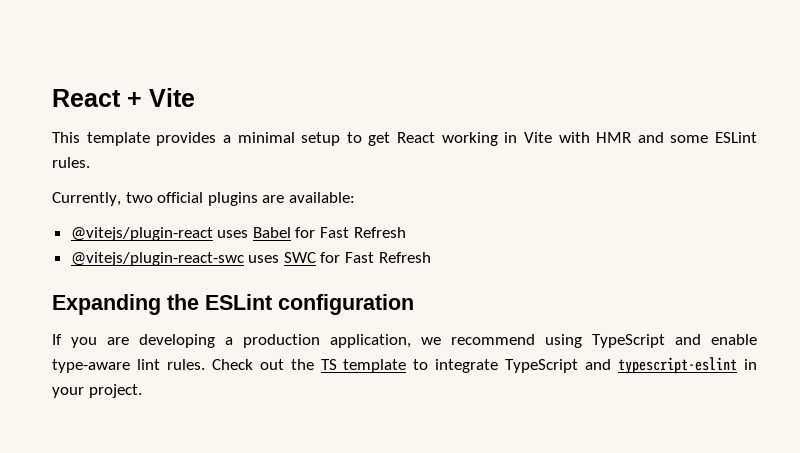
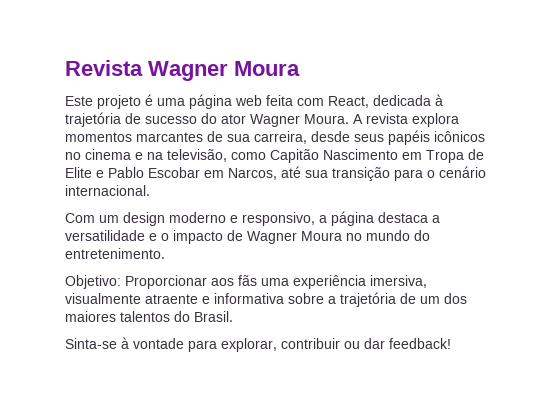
[52,88,195,107] [52,132,757,146] [52,157,90,168] [52,192,355,206] [70,227,406,241] [70,252,431,266] [52,294,414,315] [52,334,757,348] [52,357,757,374] [52,384,142,398] React + Vite // This template provides a minimal setup to get React working in Vite with HMR and some ESLint rules. // Currently, two official plugins are available: // @vitejs/plugin-react uses Babel for Fast Refresh // @vitejs/plugin-react-swc uses SWC for Fast Refresh // Expanding the ESLint configuration // If you are developing a production application, we recommend using TypeScript and enable type-aware lint rules. Check out the TS template to integrate TypeScript and typescript-eslint in your project. -> [65,60,300,81] [65,94,443,109] [65,112,459,127] [65,130,485,145] [65,149,484,163] [65,166,486,181] [65,185,150,196] [65,211,440,226] [65,230,430,244] [65,248,165,259] [65,275,427,289] [65,292,467,307] [65,311,233,322] [65,337,451,352] Revista Wagner Moura // Este projeto é uma página web feita com React, dedicada à trajetória de sucesso do ator Wagner Moura. A revista explora momentos marcantes de sua carreira, desde seus papéis icônicos no cinema e na televisão, como Capitão Nascimento em Tropa de Elite e Pablo Escobar em Narcos, até sua transição para o cenário internacional. // Com um design moderno e responsivo, a página destaca a versatilidade e o impacto de Wagner Moura no mundo do entretenimento. // Objetivo: Proporcionar aos fãs uma experiência imersiva, visualmente atraente e informativa sobre a trajetória de um dos maiores talentos do Brasil. // Sinta-se à vontade para explorar, contribuir ou dar feedback!

